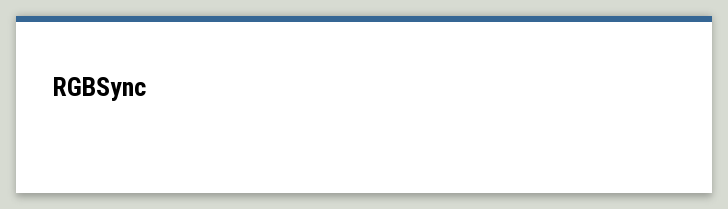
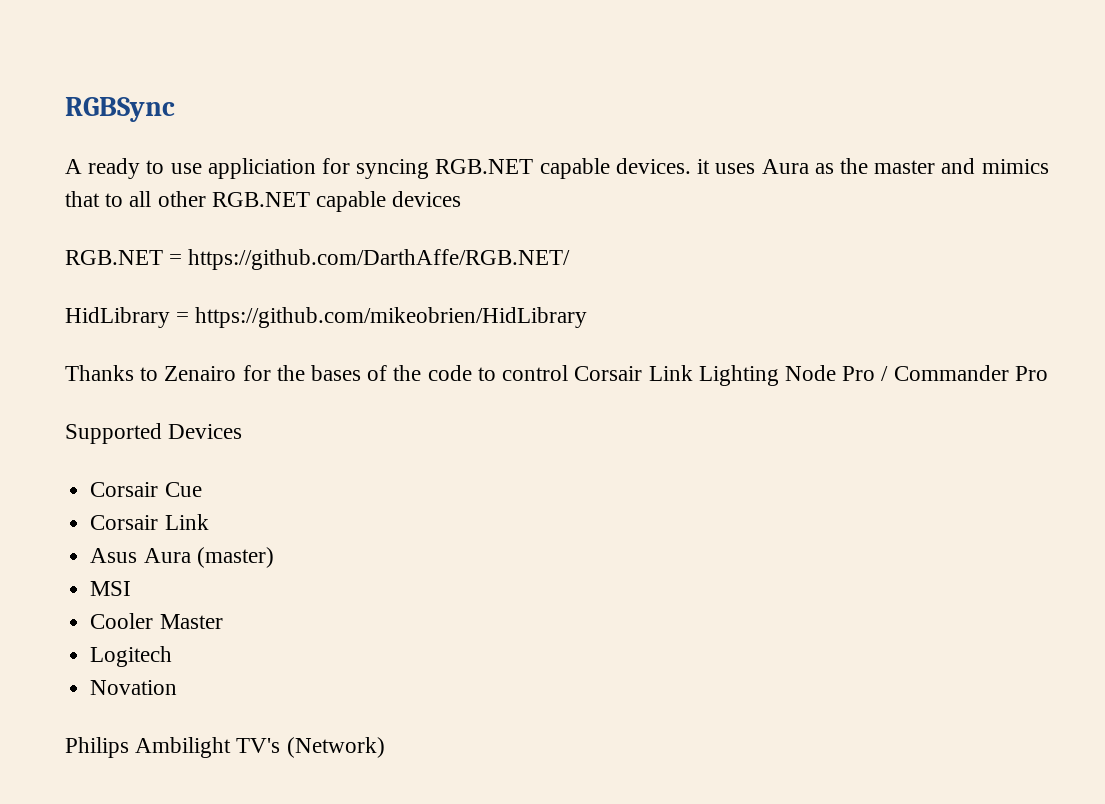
(146, 89) none -> [65,158,1049,179] [65,191,462,212] [65,249,571,270] [65,307,588,328] [65,365,1048,386] [65,423,243,444] [90,482,202,497] [90,514,209,530] [90,547,274,568] [90,581,132,596] [90,613,223,629] [90,646,173,667] [90,680,178,695] [65,737,385,758] // A ready to use appliciation for syncing RGB.NET capable devices. it uses Aura as the master and mimics that to all other RGB.NET capable devices // RGB.NET = https://github.com/DarthAffe/RGB.NET/ // HidLibrary = https://github.com/mikeobrien/HidLibrary // Thanks to Zenairo for the bases of the code to control Corsair Link Lighting Node Pro / Commander Pro // Supported Devices // Corsair Cue // Corsair Link // Asus Aura (master) // MSI // Cooler Master // Logitech // Novation // Philips Ambilight TV's (Network)

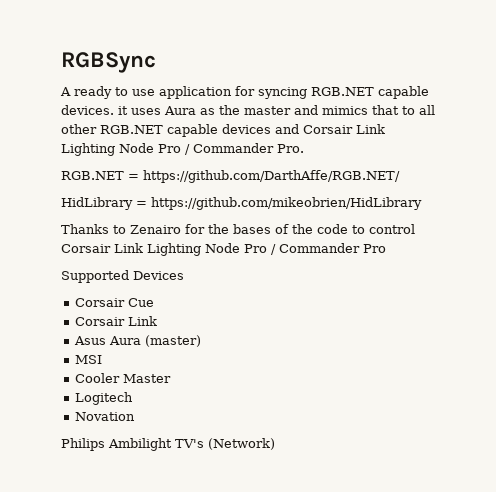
[207,158,316,179] appliciation -> [159,86,232,99] application
(462, 199) none -> [275,124,385,134] [61,143,304,156] and Corsair Link Lighting Node Pro / Commander Pro.

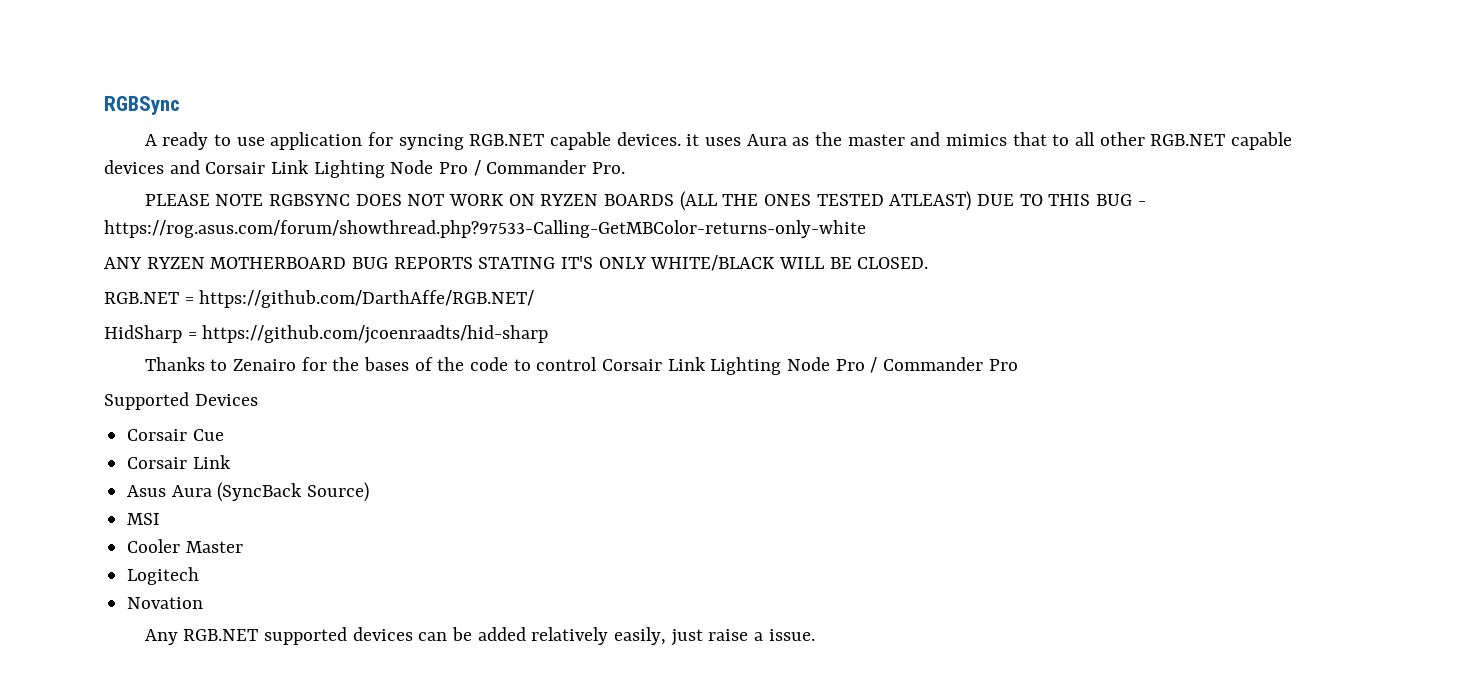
(304, 148) none -> [144,191,1146,211] [104,220,866,238] [104,255,929,271] // PLEASE NOTE RGBSYNC DOES NOT WORK ON RYZEN BOARDS (ALL THE ONES TESTED ATLEAST) DUE TO THIS BUG - https://rog.asus.com/forum/showthread.php?97533-Calling-GetMBColor-returns-only-white // ANY RYZEN MOTHERBOARD BUG REPORTS STATING IT'S ONLY WHITE/BLACK WILL BE CLOSED.
[61,197,422,210] HidLibrary = https://github.com/mikeobrien/HidLibrary -> [104,325,549,344] HidSharp = https://github.com/jcoenraadts/hid-sharp
[144,335,201,347] (master) -> [217,482,370,502] (SyncBack Source)
[61,438,275,451] Philips Ambilight TV's (Network) -> [144,627,815,646] Any RGB.NET supported devices can be added relatively easily, just raise a issue.

